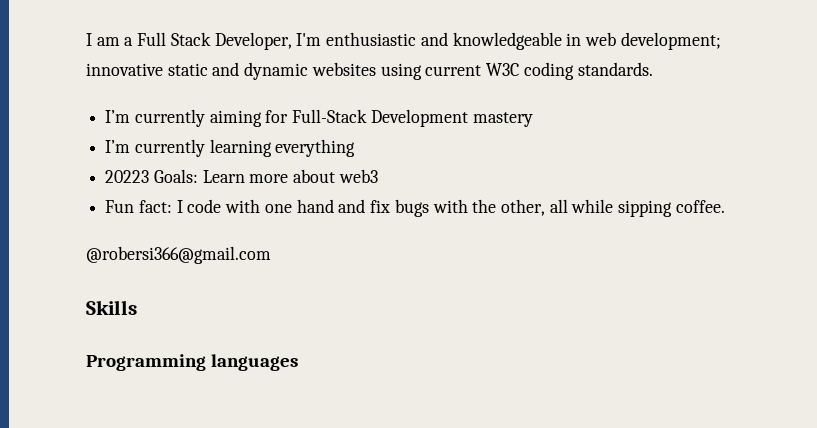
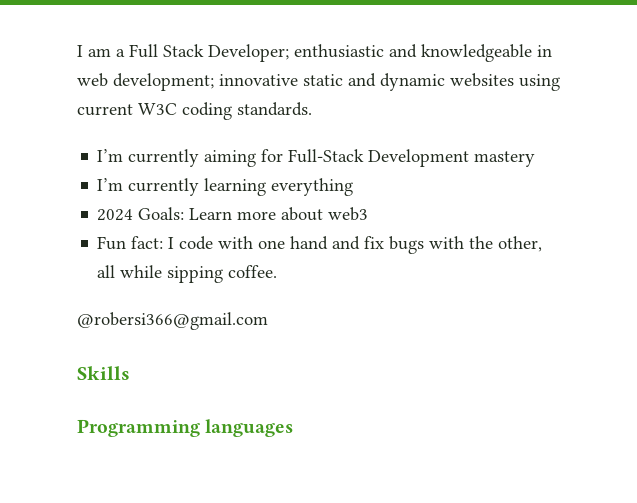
[214,32,322,50] Developer, I'm -> [208,44,289,62] Developer;
[105,170,150,183] 20223 -> [97,209,134,221] 2024

